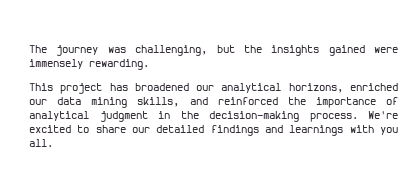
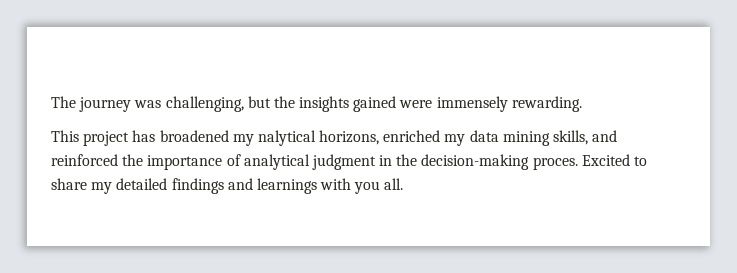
[196,83,282,93] our analytical -> [232,130,316,146] my nalytical
[29,99,47,105] our -> [444,134,466,146] my
[309,111,398,122] [29,125,71,133] process. We're excited -> [532,154,630,170] proces. Excited
[132,127,150,133] our -> [91,182,113,194] my

